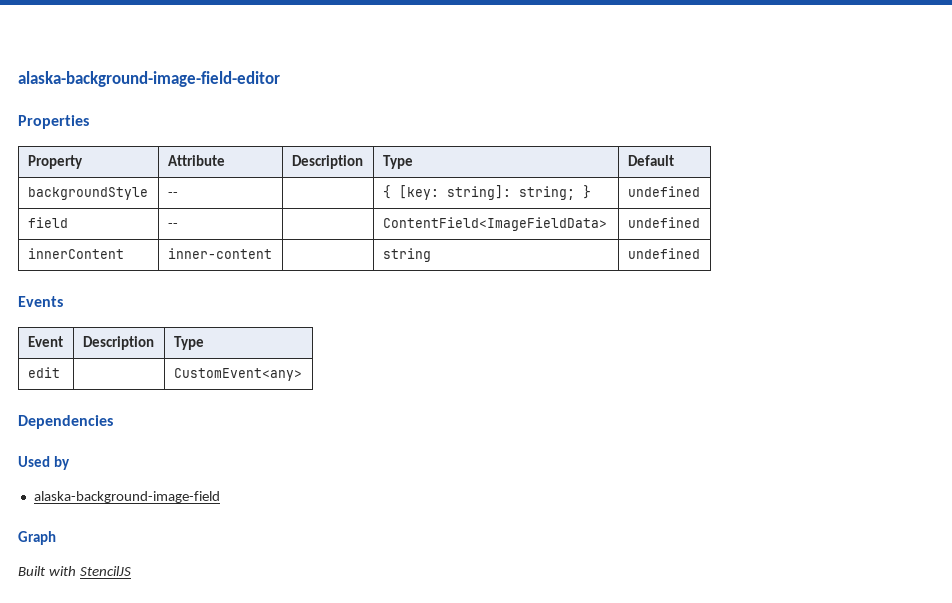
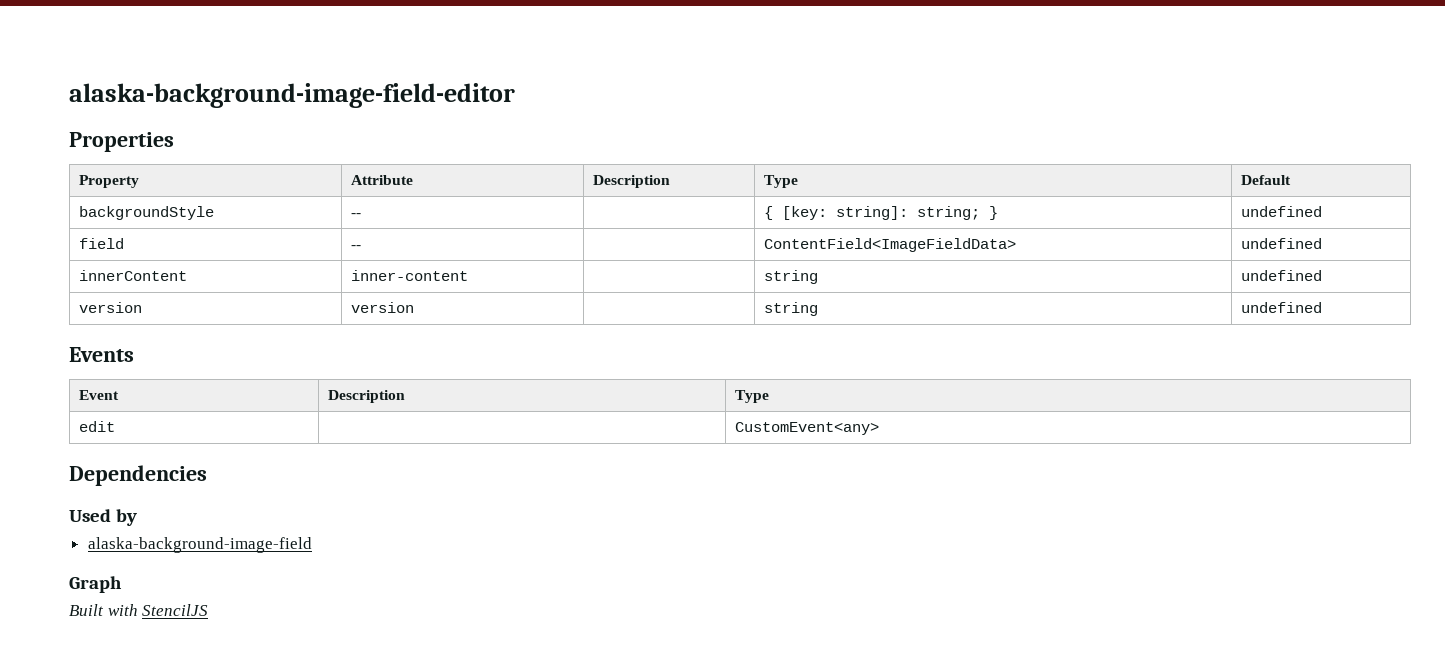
(700, 253) none -> [79,302,143,313] [351,302,415,313] [764,302,819,316] [1241,302,1323,313] // version | version | | string | undefined

